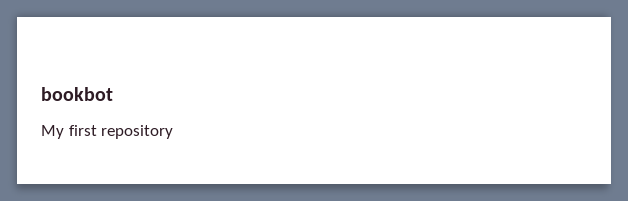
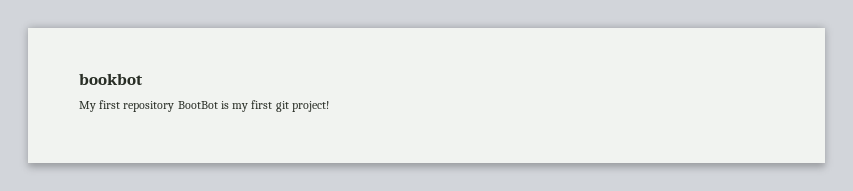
(174, 132) none -> [177,100,329,112] BootBot is my first git project!

